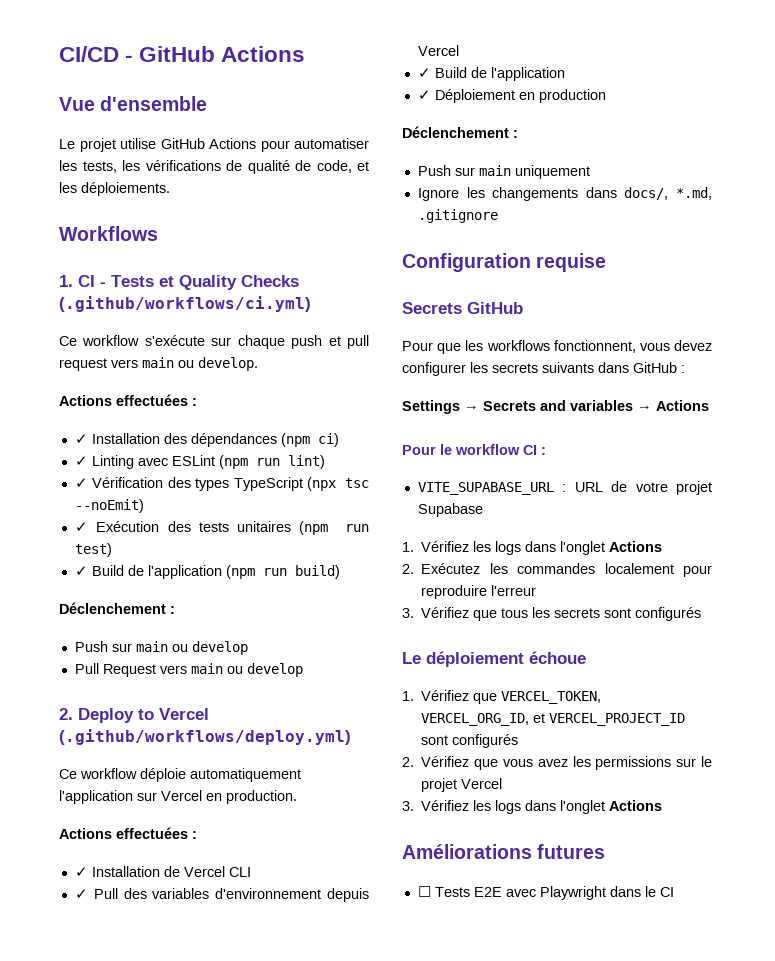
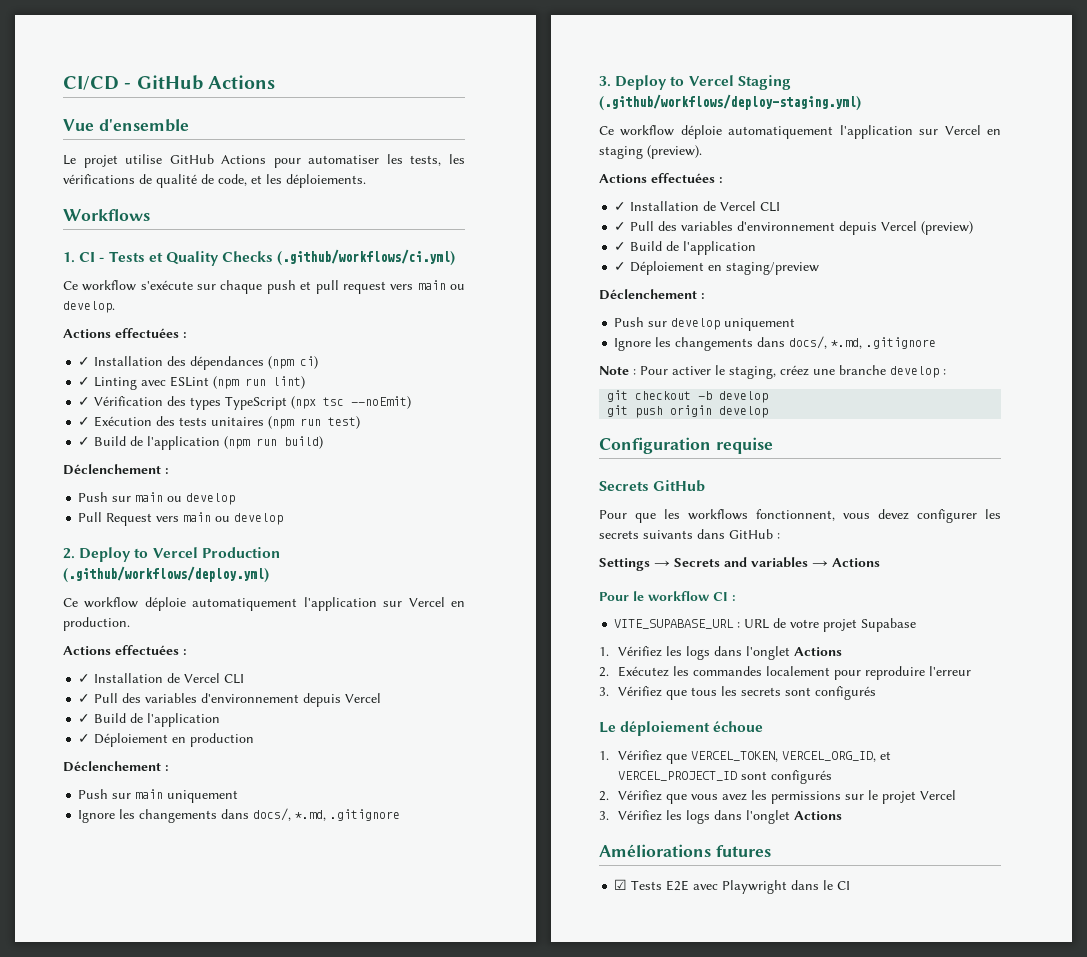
(209, 714) none -> [201,547,280,558] Production
(498, 216) none -> [599,75,791,90] [599,94,861,111] [599,125,1001,139] [599,145,702,159] [599,173,723,183] [614,201,781,212] [614,221,974,235] [614,241,757,255] [614,261,820,275] [599,289,705,300] [614,317,796,331] [614,336,937,351] [599,365,946,379] [607,390,769,403] [607,405,769,418] // 3. Deploy to Vercel Staging (.github/workflows/deploy-staging.yml) // Ce workflow déploie automatiquement l'application sur Vercel en staging (preview). // Actions effectuées : // ✓ Installation de Vercel CLI // ✓ Pull des variables d'environnement depuis Vercel (preview) // ✓ Build de l'application // ✓ Déploiement en staging/preview // Déclenchement : // Push sur develop uniquement // Ignore les changements dans docs/, *.md, .gitignore // Note : Pour activer le staging, créez une branche develop : // git checkout -b develop // git push origin develop
[417,886,431,897] ☐ -> [614,879,628,890] ☑

